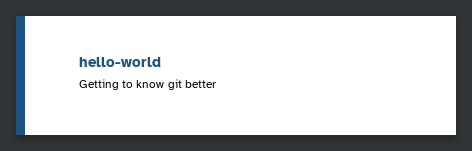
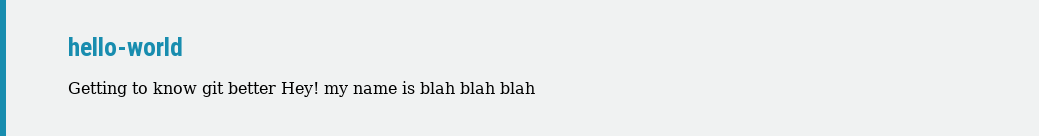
(217, 84) none -> [281,81,535,97] Hey! my name is blah blah blah

